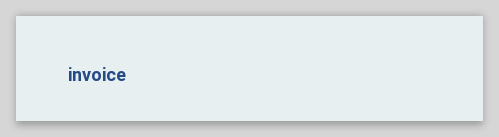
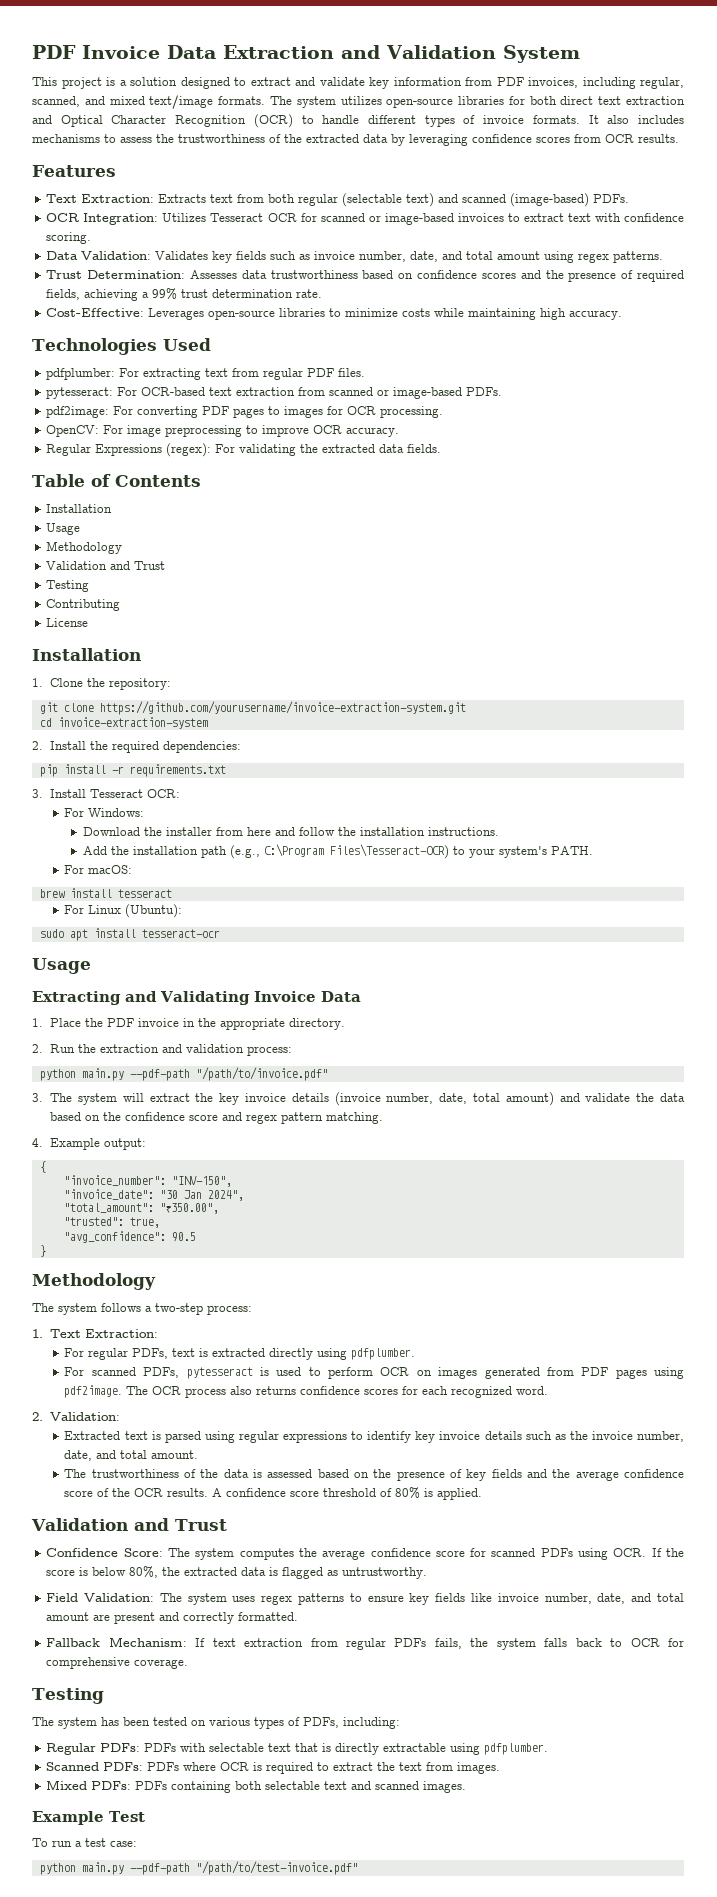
[68,67,126,81] invoice -> [32,45,580,63] [32,77,684,89] [32,95,686,109] [32,114,684,128] [32,134,679,146] [32,165,116,177] [46,193,630,207] [46,213,684,225] [46,232,92,244] [46,251,664,263] [46,270,684,282] [46,288,323,301] [46,308,623,320] [32,338,211,355] [46,368,366,380] [46,387,503,399] [46,406,444,418] [46,425,400,437] [46,443,442,457] [32,474,201,487] [46,504,113,513] [46,523,81,535] [46,541,123,554] [46,561,166,570] [46,580,90,592] [46,599,121,611] [46,618,89,627] [32,648,141,661] [32,678,172,690] [39,701,466,715] [39,717,208,729] [32,741,242,753] [39,764,226,777] [32,789,181,798] [64,808,145,817] [82,827,499,836] [82,844,593,859] [64,865,133,874] [39,888,172,898] [64,904,183,918] [39,928,220,941] [32,958,91,974] [32,991,361,1005] [32,1018,346,1030] [32,1044,293,1056] [39,1067,328,1081] [32,1092,686,1106] [50,1112,384,1124] [32,1138,147,1150] [39,1161,46,1173] [63,1175,232,1187] [63,1189,244,1201] [63,1203,219,1214] [63,1217,160,1228] [63,1231,196,1243] [39,1245,46,1257] [32,1273,156,1290] [32,1303,252,1315] [32,1329,159,1338] [64,1348,416,1360] [64,1367,684,1379] [64,1385,549,1398] [32,1412,121,1421] [64,1431,684,1443] [64,1450,199,1461] [64,1469,684,1481] [64,1487,483,1500] [31,1518,227,1531] [46,1548,685,1560] [46,1566,428,1579] [46,1593,684,1605] [46,1612,299,1624] [46,1637,685,1650] [46,1657,189,1669] [32,1688,104,1704] [32,1717,400,1729] [46,1743,549,1755] [46,1762,501,1774] [46,1780,467,1793] [32,1811,145,1825] [32,1838,137,1847] [39,1861,358,1875] PDF Invoice Data Extraction and Validation System // This project is a solution designed to extract and validate key information from PDF invoices, including regular, scanned, and mixed text/image formats. The system utilizes open-source libraries for both direct text extraction and Optical Character Recognition (OCR) to handle different types of invoice formats. It also includes mechanisms to assess the trustworthiness of the extracted data by leveraging confidence scores from OCR results. // Features // Text Extraction: Extracts text from both regular (selectable text) and scanned (image-based) PDFs. // OCR Integration: Utilizes Tesseract OCR for scanned or image-based invoices to extract text with confidence scoring. // Data Validation: Validates key fields such as invoice number, date, and total amount using regex patterns. // Trust Determination: Assesses data trustworthiness based on confidence scores and the presence of required fields, achieving a 99% trust determination rate. // Cost-Effective: Leverages open-source libraries to minimize costs while maintaining high accuracy. // Technologies Used // pdfplumber: For extracting text from regular PDF files. // pytesseract: For OCR-based text extraction from scanned or image-based PDFs. // pdf2image: For converting PDF pages to images for OCR processing. // OpenCV: For image preprocessing to improve OCR accuracy. // Regular Expressions (regex): For validating the extracted data fields. // Table of Contents // Installation // Usage // Methodology // Validation and Trust // Testing // Contributing // License // Installation // 1. Clone the repository: // git clone https://github.com/yourusername/invoice-extraction-system.git // cd invoice-extraction-system // 2. Install the required dependencies: // pip install -r requirements.txt // 3. Install Tesseract OCR: // For Windows: // Download the installer from here and follow the installation instructions. // Add the installation path (e.g., C:\Program Files\Tesseract-OCR) to your system's PATH. // For macOS: // brew install tesseract // For Linux (Ubuntu): // sudo apt install tesseract-ocr // Usage // Extracting and Validating Invoice Data // 1. Place the PDF invoice in the appropriate directory. // 2. Run the extraction and validation process: // python main.py --pdf-path "/path/to/invoice.pdf" // 3. The system will extract the key invoice details (invoice number, date, total amount) and validate the data based on the confidence score and regex pattern matching. // 4. Example output: // { // "invoice_number": "INV-150", // "invoice_date": "30 Jan 2024", // "total_amount": "₹350.00", // "trusted": true, // "avg_confidence": 90.5 // } // Methodology // The system follows a two-step process: // 1. Text Extraction: // For regular PDFs, text is extracted directly using pdfplumber. // For scanned PDFs, pytesseract is used to perform OCR on images generated from PDF pages using pdf2image. The OCR process also returns confidence scores for each recognized word. // 2. Validation: // Extracted text is parsed using regular expressions to identify key invoice details such as the invoice number, date, and total amount. // The trustworthiness of the data is assessed based on the presence of key fields and the average confidence score of the OCR results. A confidence score threshold of 80% is applied. // Validation and Trust // Confidence Score: The system computes the average confidence score for scanned PDFs using OCR. If the score is below 80%, the extracted data is flagged as untrustworthy. // Field Validation: The system uses regex patterns to ensure key fields like invoice number, date, and total amount are present and correctly formatted. // Fallback Mechanism: If text extraction from regular PDFs fails, the system falls back to OCR for comprehensive coverage. // Testing // The system has been tested on various types of PDFs, including: // Regular PDFs: PDFs with selectable text that is directly extractable using pdfplumber. // Scanned PDFs: PDFs where OCR is required to extract the text from images. // Mixed PDFs: PDFs containing both selectable text and scanned images. // Example Test // To run a test case: // python main.py --pdf-path "/path/to/test-invoice.pdf"

